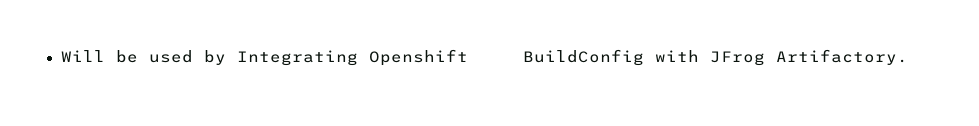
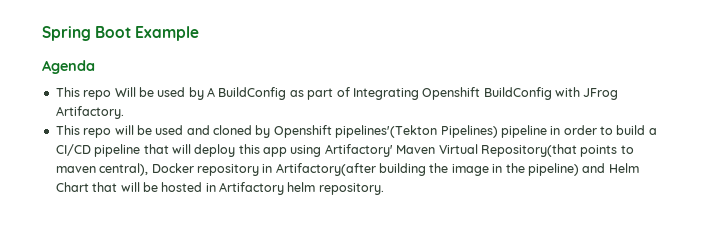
[60,50,226,65] Will be used by -> [42,26,200,41] [42,60,95,74] [55,87,350,100] Spring Boot Example // Agenda // This repo Will be used by A BuildConfig as part of
(908, 57) none -> [55,125,657,138] [55,144,634,157] [55,163,639,176] [55,182,384,195] // This repo will be used and cloned by Openshift pipelines'(Tekton Pipelines) pipeline in order to build a CI/CD pipeline that will deploy this app using Artifactory' Maven Virtual Repository(that points to maven central), Docker repository in Artifactory(after building the image in the pipeline) and Helm Chart that will be hosted in Artifactory helm repository.

